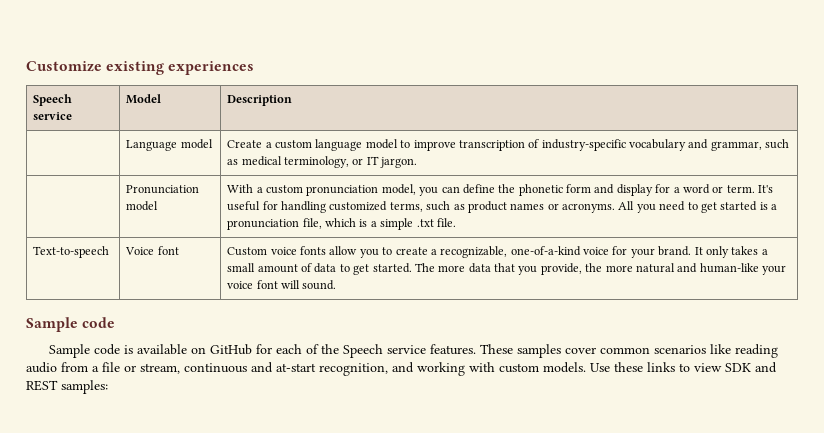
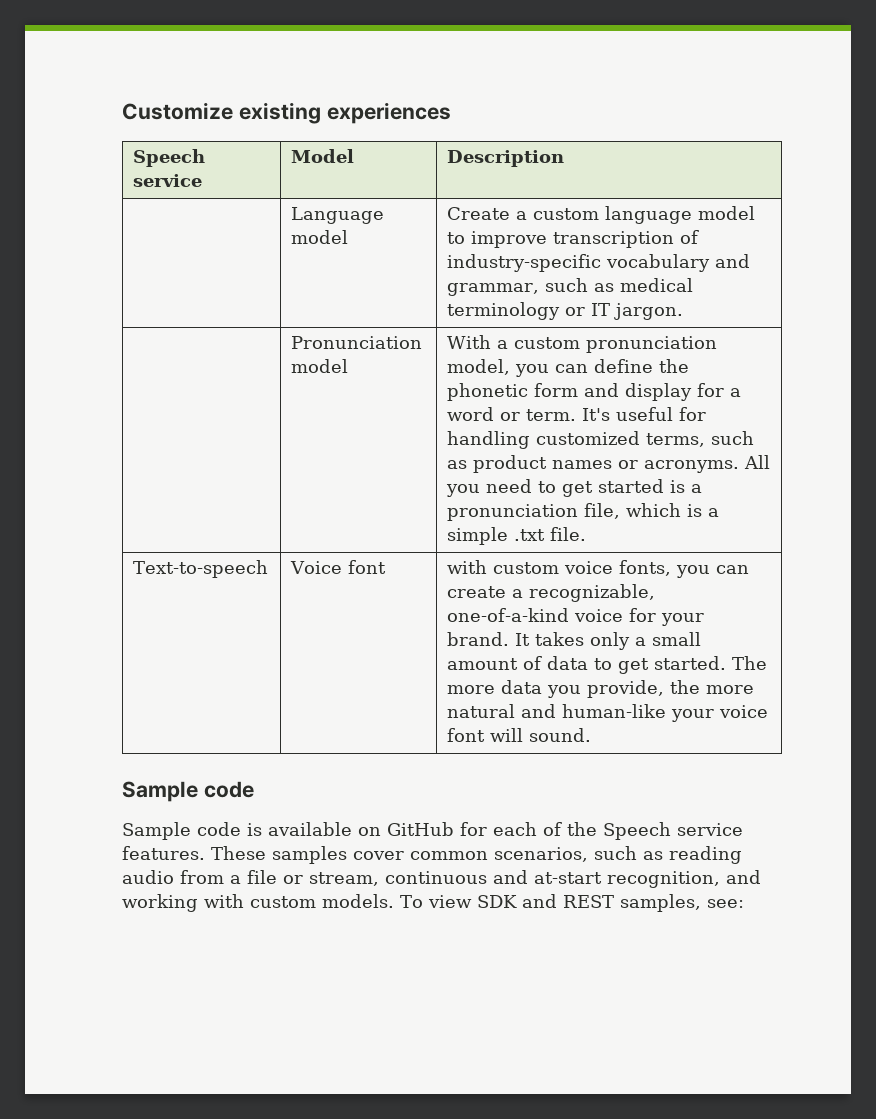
[284,156,350,168] terminology, -> [446,302,560,320] terminology
[227,246,393,258] Custom voice fonts allow you to -> [446,560,749,578] with custom voice fonts, you can
[705,246,759,258] only takes -> [534,632,630,650] takes only
[494,263,516,272] that -> (542, 687) none
[654,344,732,354] scenarios like -> [494,846,663,862] scenarios, such as
[590,362,690,372] Use these links to -> [400,895,423,908] To
[61,380,108,394] samples: -> [619,894,744,912] samples, see:

